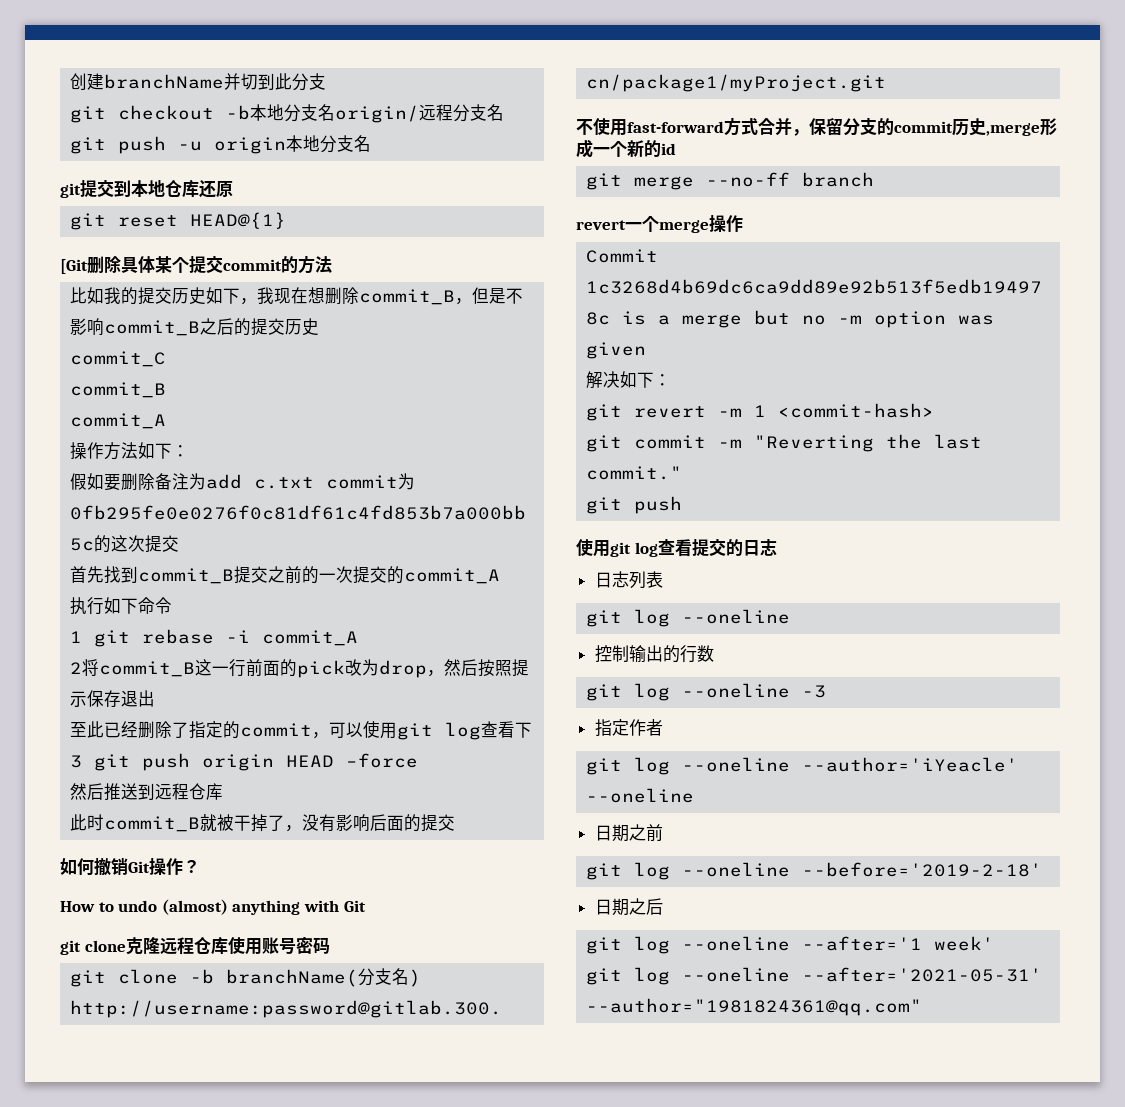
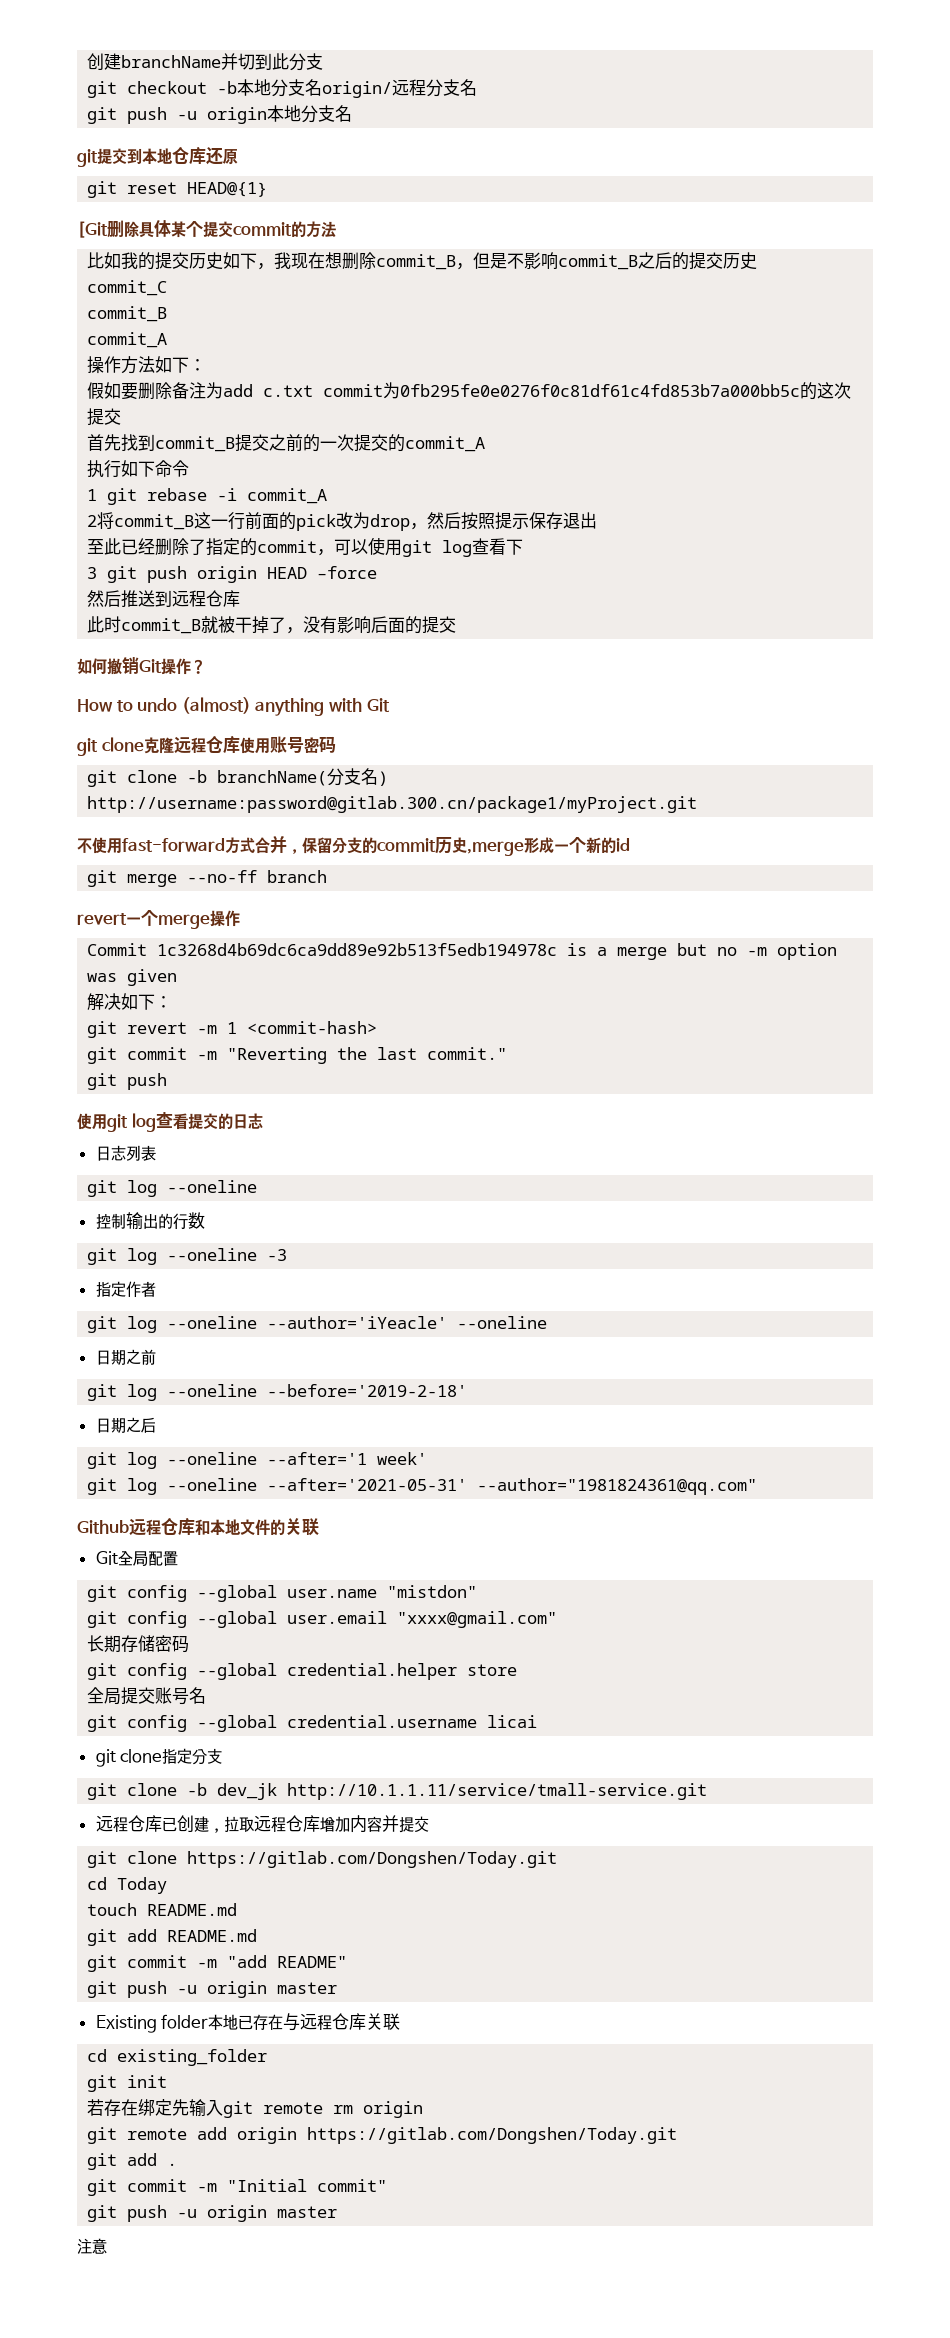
(923, 1007) none -> [77,1517,319,1536] [95,1550,178,1566] [87,1585,478,1602] [87,1611,558,1628] [87,1635,190,1653] [87,1663,518,1680] [87,1687,207,1705] [87,1715,538,1732] [95,1748,223,1767] [87,1783,708,1800] [95,1815,429,1833] [87,1851,558,1868] [87,1877,168,1894] [87,1903,238,1916] [87,1929,258,1946] [87,1955,348,1972] [87,1981,338,1998] [95,2013,401,2033] [87,2049,268,2066] [87,2075,168,2092] [87,2099,424,2118] [87,2127,678,2144] [87,2153,178,2170] [87,2179,388,2196] [87,2205,338,2222] [77,2238,107,2254] // Github远程仓库和本地文件的关联 // Git全局配置 // git config --global user.name "mistdon" // git config --global user.email "xxxx@gmail.com" // 长期存储密码 // git config --global credential.helper store // 全局提交账号名 // git config --global credential.username licai // git clone指定分支 // git clone -b dev_jk http://10.1.1.11/service/tmall-service.git // 远程仓库已创建，拉取远程仓库增加内容并提交 // git clone https://gitlab.com/Dongshen/Today.git // cd Today // touch README.md // git add README.md // git commit -m "add README" // git push -u origin master // Existing folder本地已存在与远程仓库关联 // cd existing_folder // git init // 若存在绑定先输入git remote rm origin // git remote add origin https://gitlab.com/Dongshen/Today.git // git add . // git commit -m "Initial commit" // git push -u origin master // 注意

